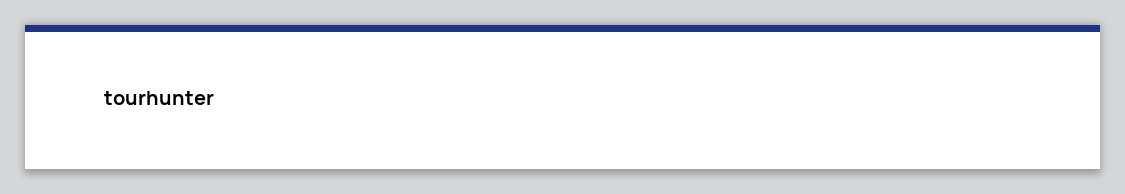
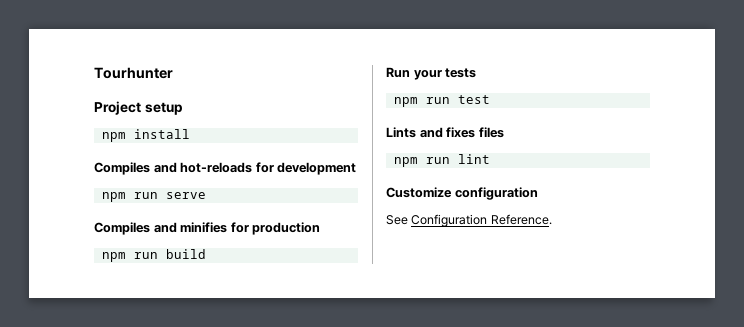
[104,91,214,105] tourhunter -> [94,67,173,79] [94,101,183,115] [101,129,190,142] [94,162,357,175] [101,192,206,202] [94,222,321,235] [101,249,206,262] [386,67,477,80] [393,95,490,107] [386,127,504,138] [393,154,490,167] [386,187,538,200] [386,214,552,227] Tourhunter // Project setup // npm install // Compiles and hot-reloads for development // npm run serve // Compiles and minifies for production // npm run build // Run your tests // npm run test // Lints and fixes files // npm run lint // Customize configuration // See Configuration Reference.

